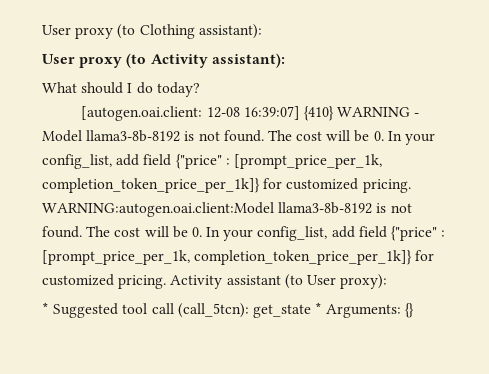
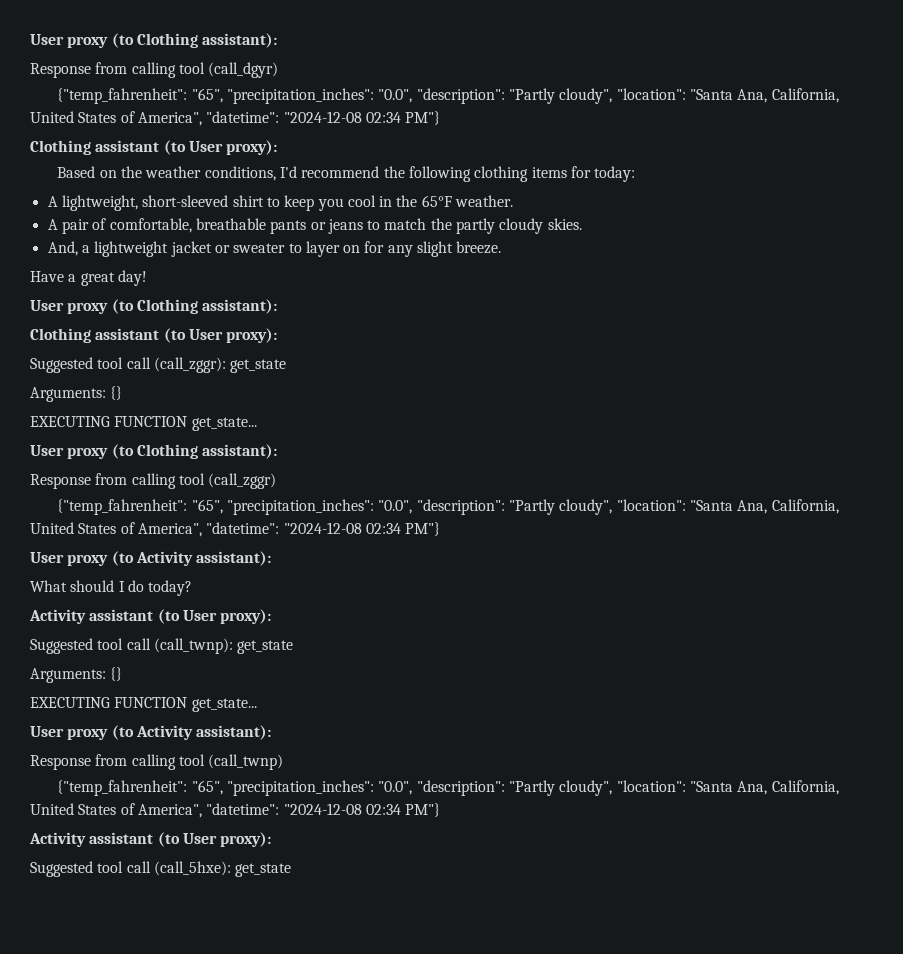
[42,24,262,39] User proxy (to Clothing assistant): -> [30,33,278,48] [30,62,279,78] [57,88,839,104] [30,111,441,126] [30,140,278,155] [57,166,636,182] [47,195,514,211] [47,218,582,234] [47,241,502,257] [30,270,147,286] [30,299,278,314] [30,328,278,343] [30,357,287,373] [30,386,123,402] [30,416,257,431] [30,444,278,459] [30,473,277,489] [57,499,839,515] [30,522,441,537] User proxy (to Clothing assistant): // Response from calling tool (call_dgyr) // {"temp_fahrenheit": "65", "precipitation_inches": "0.0", "description": "Partly cloudy", "location": "Santa Ana, California, United States of America", "datetime": "2024-12-08 02:34 PM"} // Clothing assistant (to User proxy): // Based on the weather conditions, I'd recommend the following clothing items for today: // A lightweight, short-sleeved shirt to keep you cool in the 65°F weather. // A pair of comfortable, breathable pants or jeans to match the partly cloudy skies. // And, a lightweight jacket or sweater to layer on for any slight breeze. // Have a great day! // User proxy (to Clothing assistant): // Clothing assistant (to User proxy): // Suggested tool call (call_zggr): get_state // Arguments: {} // EXECUTING FUNCTION get_state... // User proxy (to Clothing assistant): // Response from calling tool (call_zggr) // {"temp_fahrenheit": "65", "precipitation_inches": "0.0", "description": "Partly cloudy", "location": "Santa Ana, California, United States of America", "datetime": "2024-12-08 02:34 PM"}
[81,106,420,121] [42,130,436,145] [42,154,382,169] [42,178,411,193] [42,202,412,217] [42,226,446,241] [42,250,435,265] [42,274,388,289] [42,302,415,318] [autogen.oai.client: 12-08 16:39:07] {410} WARNING - Model llama3-8b-8192 is not found. The cost will be 0. In your config_list, add field {"price" : [prompt_price_per_1k, completion_token_price_per_1k]} for customized pricing. WARNING:autogen.oai.client:Model llama3-8b-8192 is not found. The cost will be 0. In your config_list, add field {"price" : [prompt_price_per_1k, completion_token_price_per_1k]} for customized pricing. Activity assistant (to User proxy): // * Suggested tool call (call_5tcn): get_state * Arguments: {} -> [29,609,272,624] [30,638,294,654] [30,667,123,683] [30,697,257,712] [30,725,272,740] [30,754,284,770] [57,780,839,796] [30,803,441,818] [29,832,272,847] [30,861,292,877] Activity assistant (to User proxy): // Suggested tool call (call_twnp): get_state // Arguments: {} // EXECUTING FUNCTION get_state... // User proxy (to Activity assistant): // Response from calling tool (call_twnp) // {"temp_fahrenheit": "65", "precipitation_inches": "0.0", "description": "Partly cloudy", "location": "Santa Ana, California, United States of America", "datetime": "2024-12-08 02:34 PM"} // Activity assistant (to User proxy): // Suggested tool call (call_5hxe): get_state

